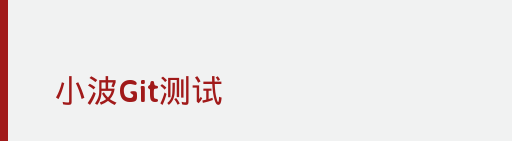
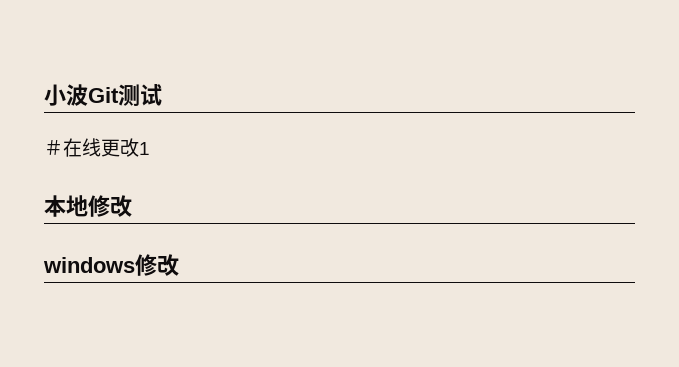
(223, 90) none -> [44,138,150,157] [44,195,132,217] [43,254,179,276] // ＃在线更改1 // 本地修改 // windows修改

